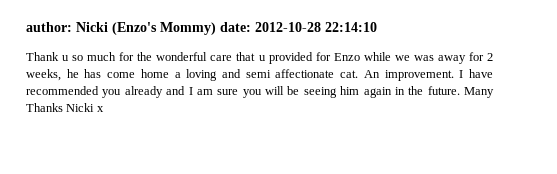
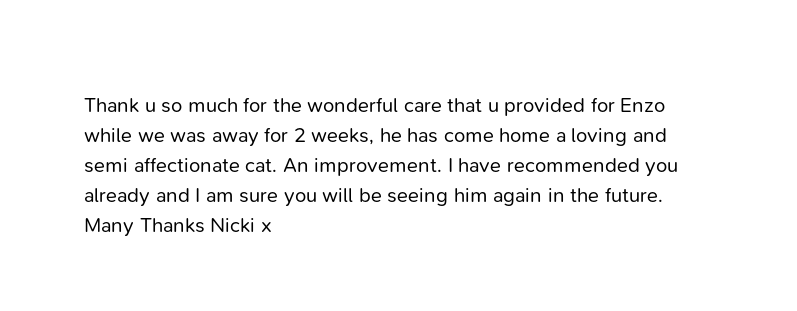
[26,22,377,35] author: Nicki (Enzo's Mommy) date: 2012-10-28 22:14:10 // -> (84, 105) none

